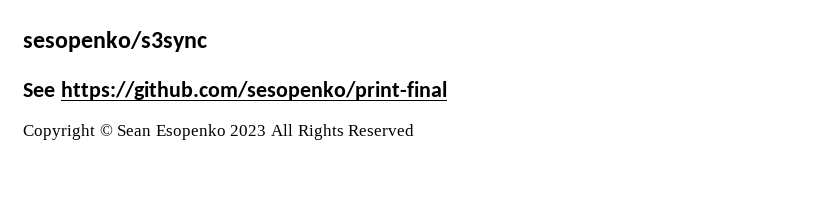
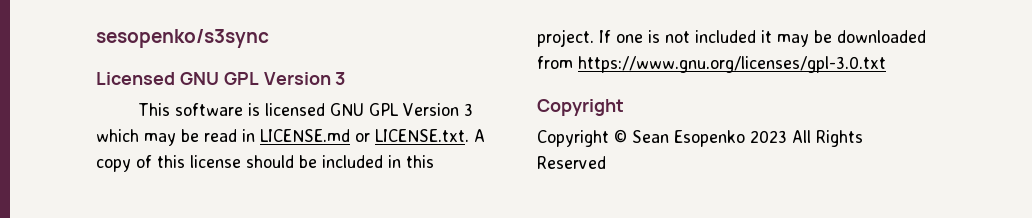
[23,81,447,100] See https://github.com/sesopenko/print-final -> [96,72,346,85] [138,103,474,116] [96,129,485,146] [96,155,434,172] [537,29,926,47] [537,56,886,73] [537,99,624,116] Licensed GNU GPL Version 3 // This software is licensed GNU GPL Version 3 which may be read in LICENSE.md or LICENSE.txt. A copy of this license should be included in this project. If one is not included it may be downloaded from https://www.gnu.org/licenses/gpl-3.0.txt // Copyright

